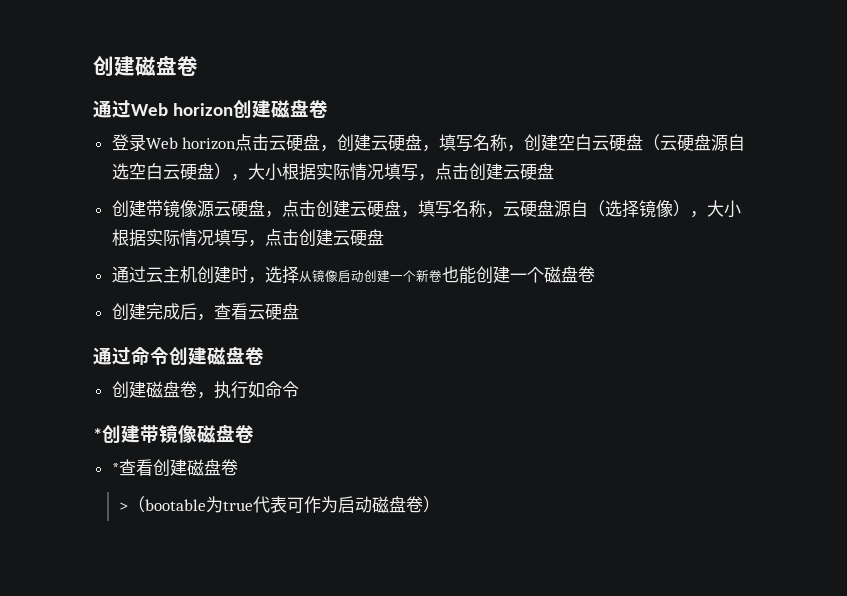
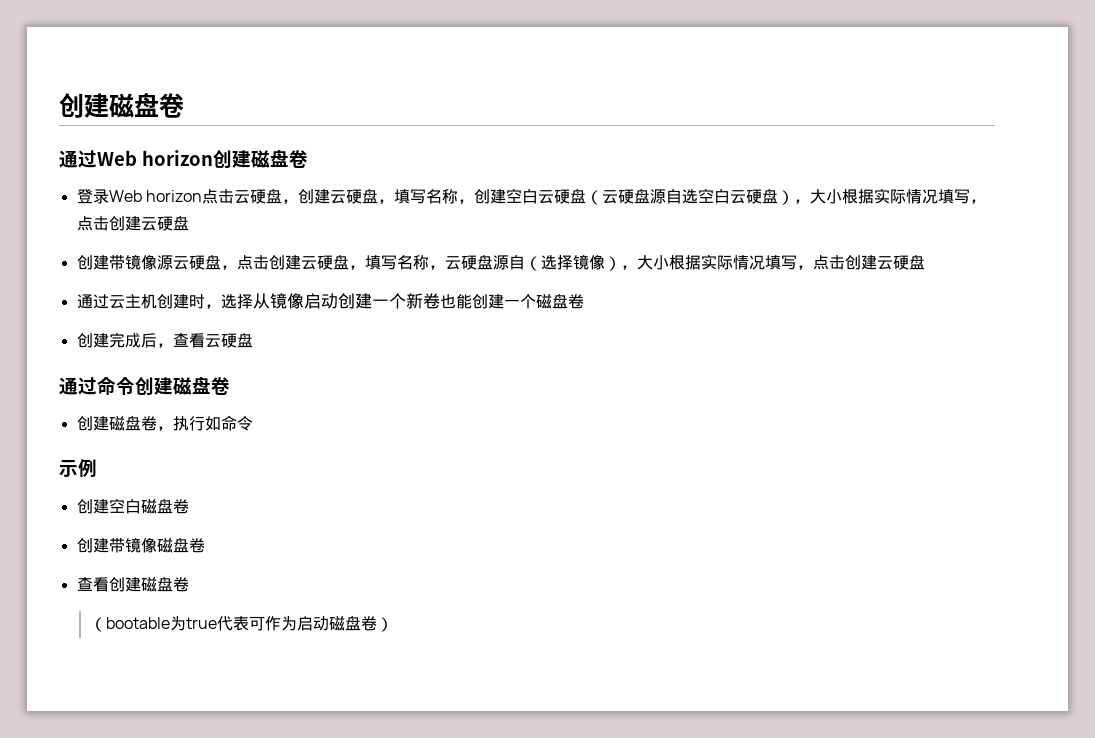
[93,428,102,441] * -> [59,459,97,477] [76,498,189,514] 示例 // 创建空白磁盘卷 //
[111,463,119,474] * -> (205, 545) none
[118,502,128,511] > -> (189, 584) none

